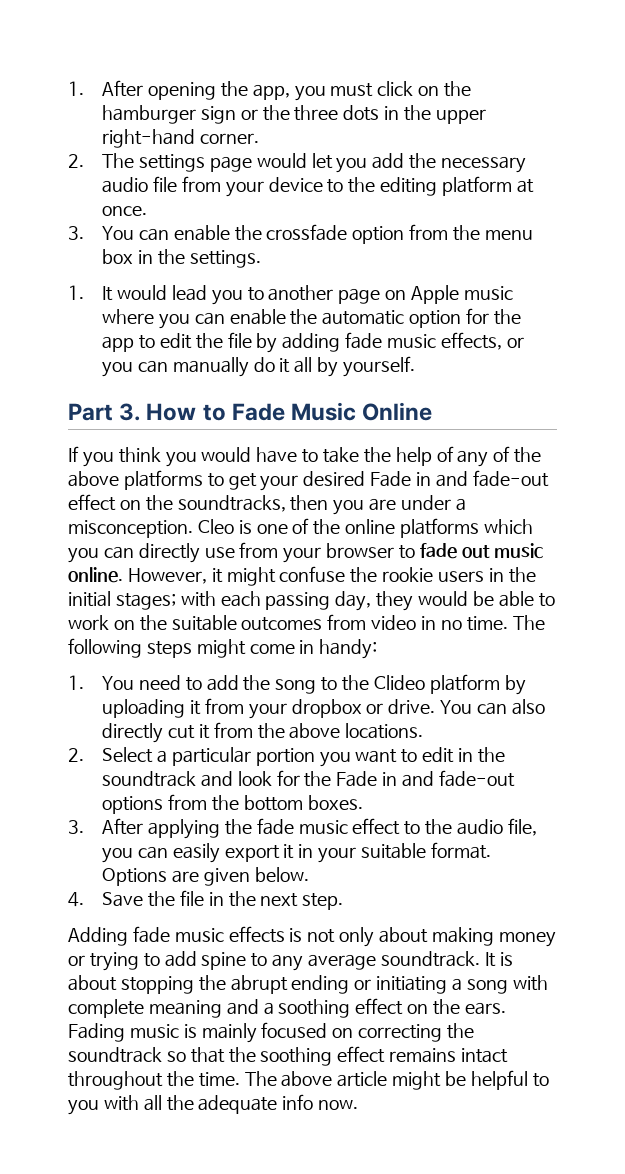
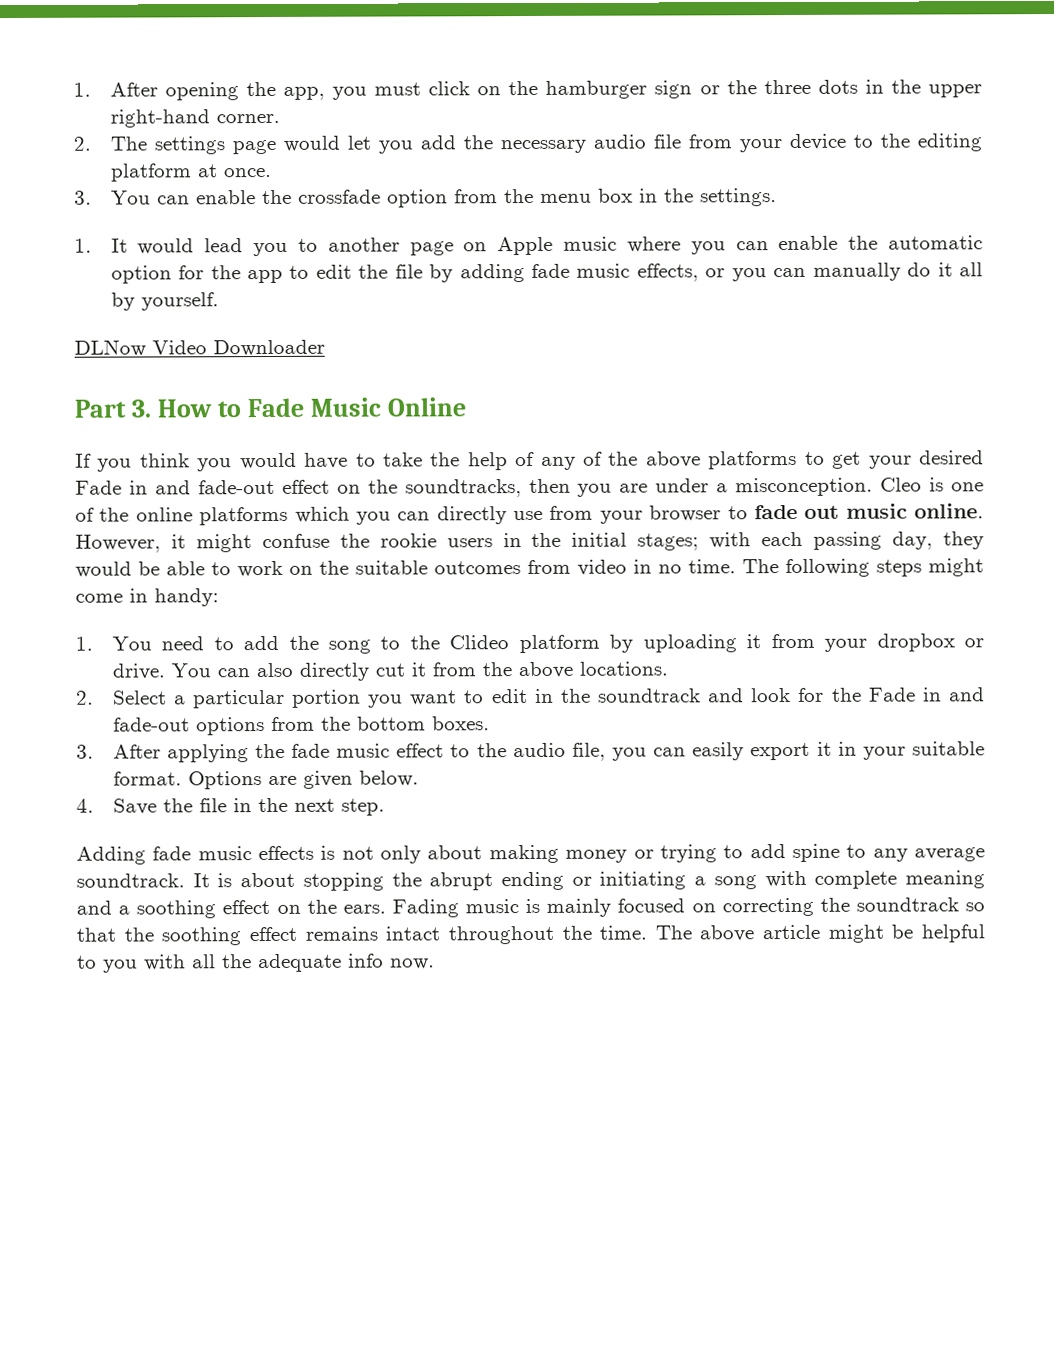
(416, 366) none -> [74,339,325,357] // DLNow Video Downloader

